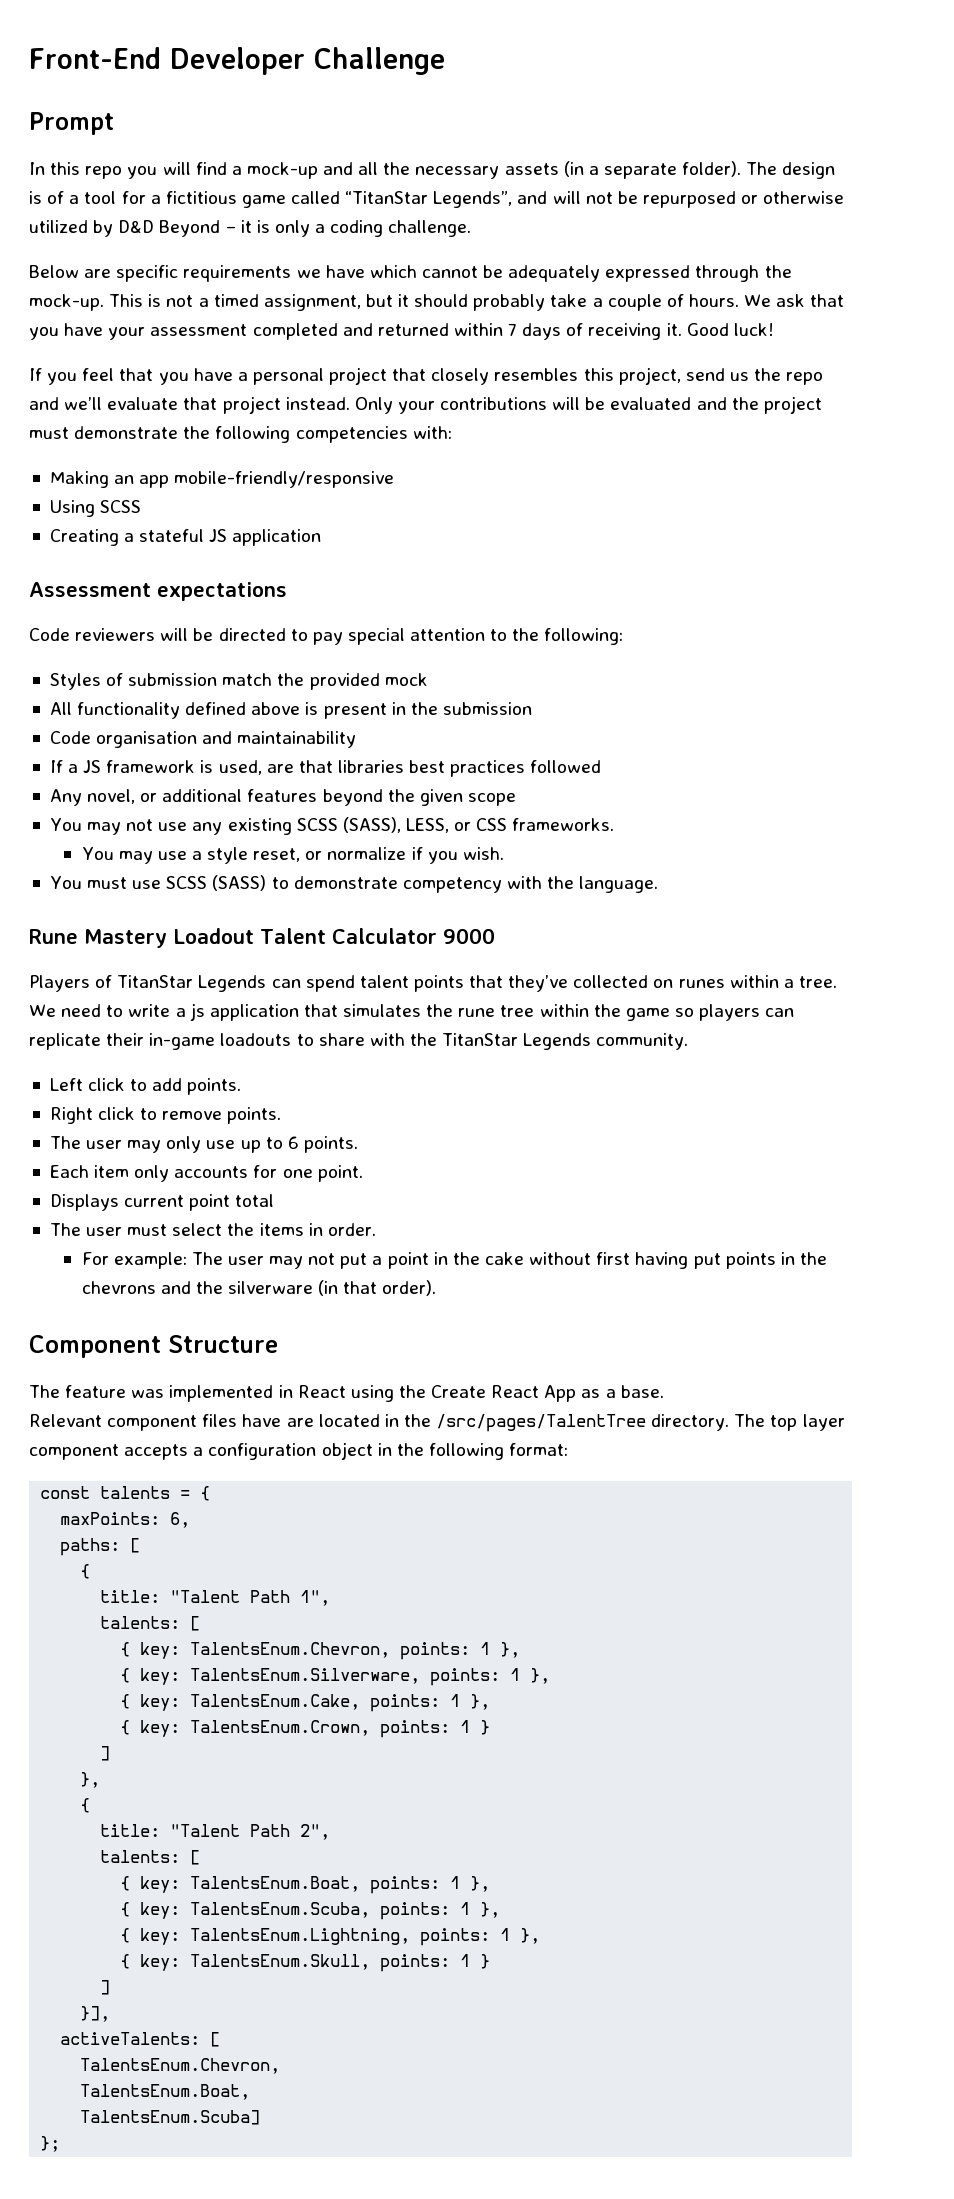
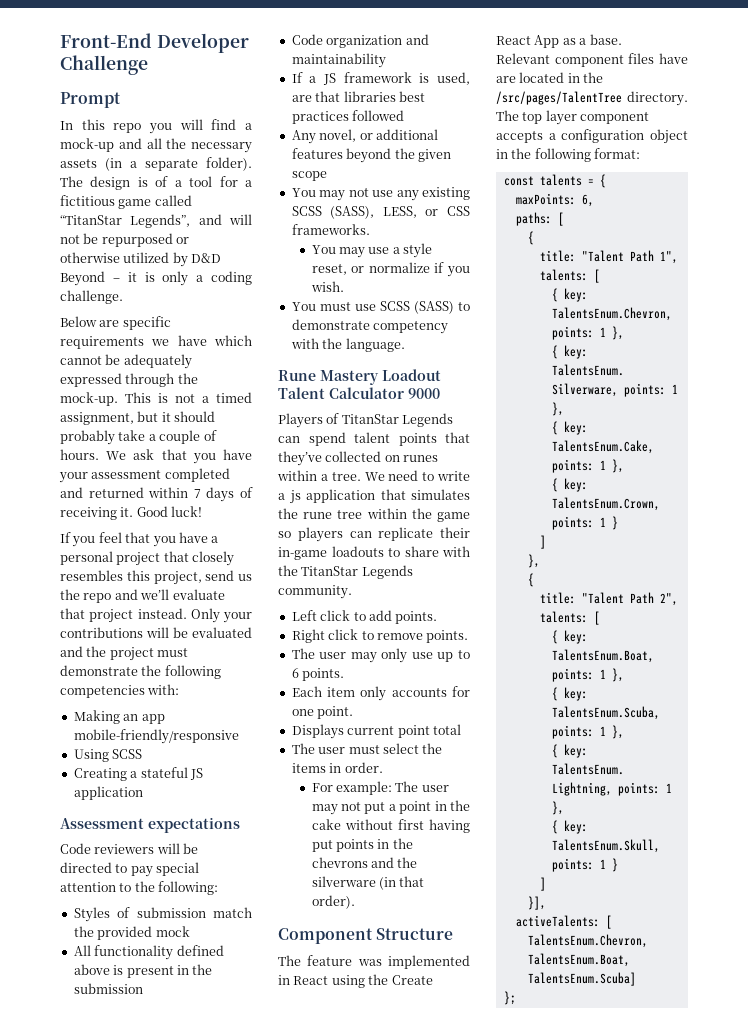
[96,731,198,748] organisation -> [326,35,403,48] organization

